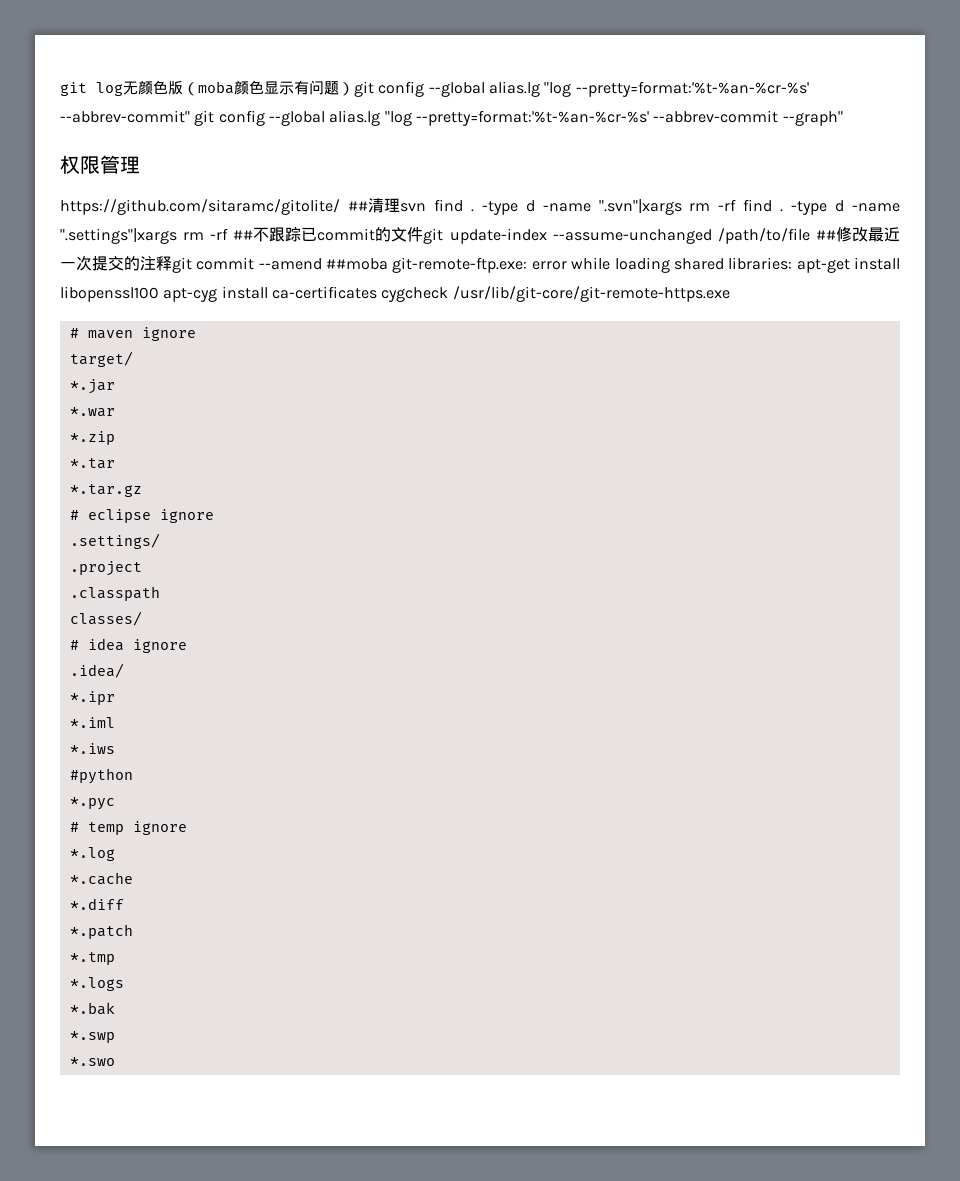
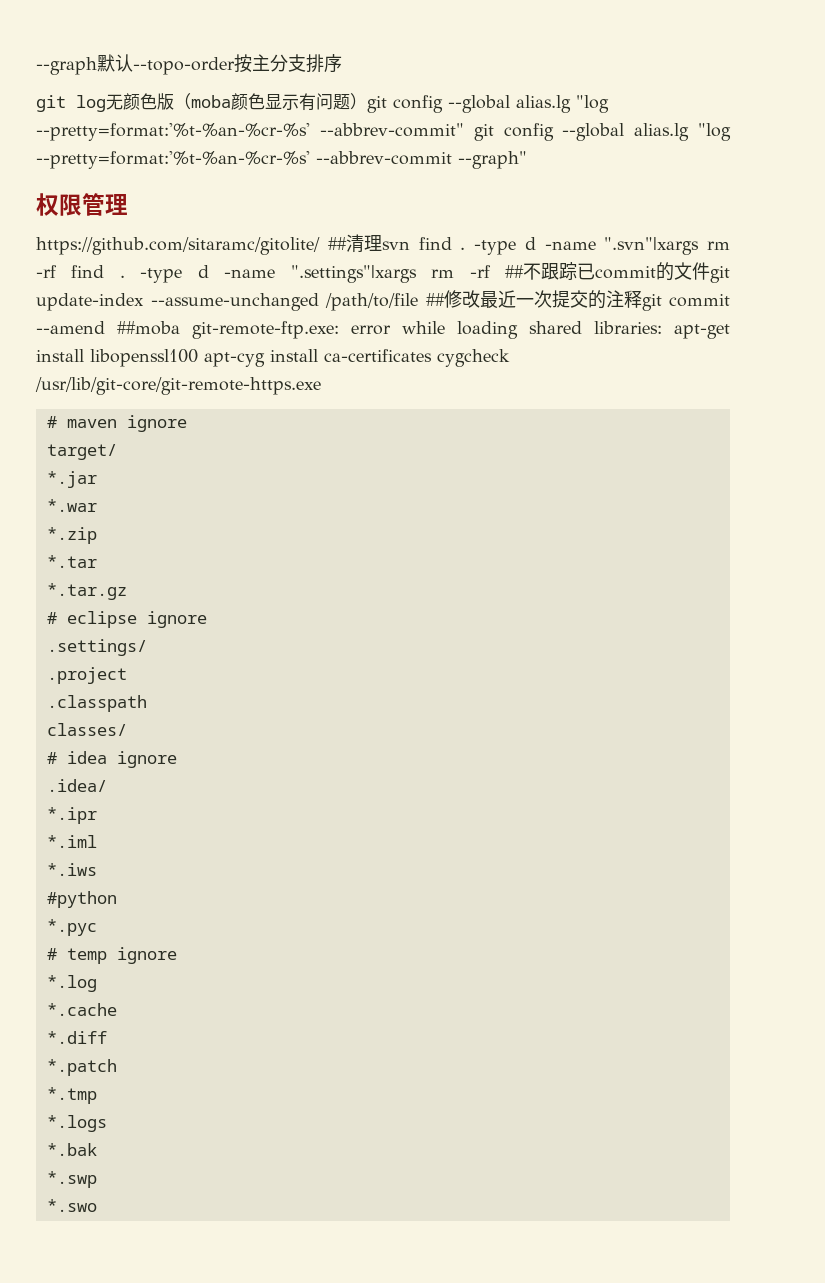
(60, 89) none -> [36,54,342,75] --graph默认--topo-order按主分支排序 //

